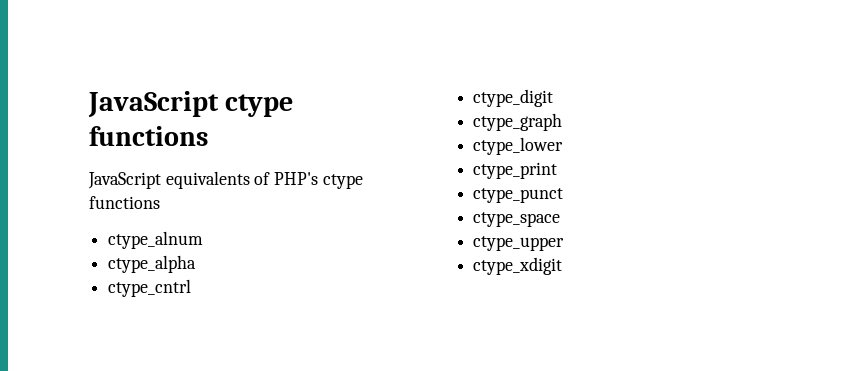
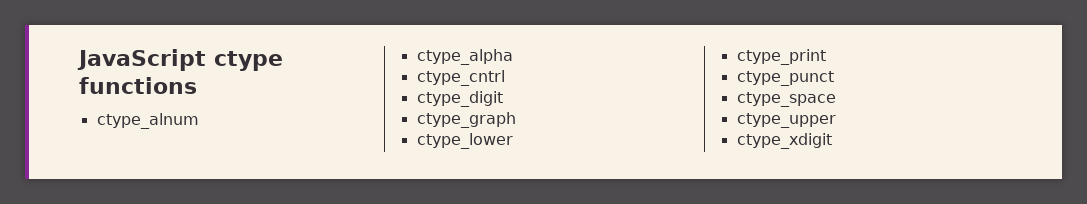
[88,171,363,189] [89,196,160,209] // JavaScript equivalents of PHP's ctype functions -> (197, 85) none

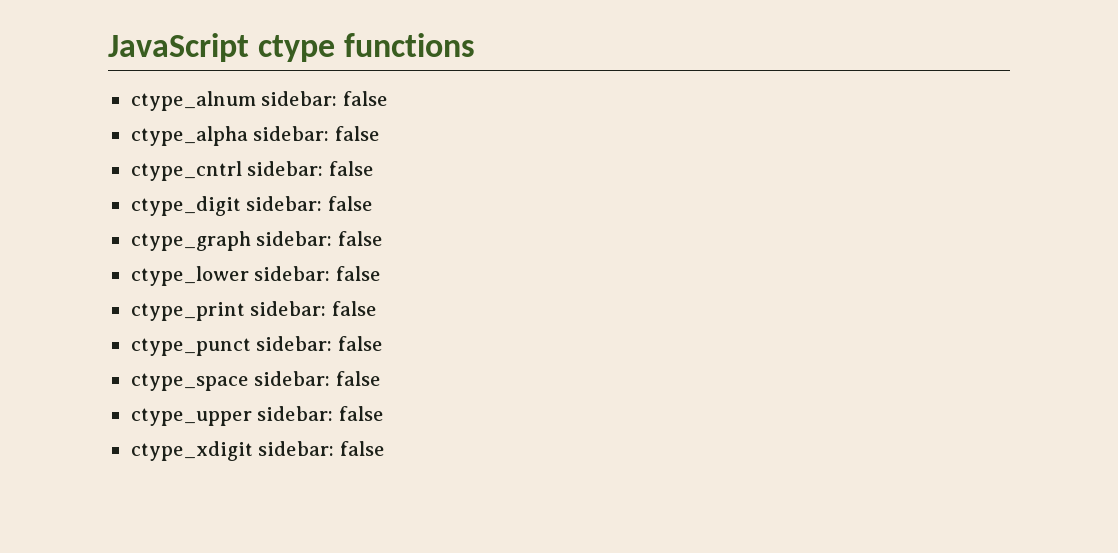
(199, 121) none -> [261,91,388,106] sidebar: false
(513, 57) none -> [253,126,380,141] sidebar: false
(505, 78) none -> [247,161,374,176] sidebar: false
(503, 99) none -> [246,196,373,211] sidebar: false
(516, 120) none -> [256,231,383,246] sidebar: false
(513, 141) none -> [254,266,381,281] sidebar: false
(826, 57) none -> [250,301,377,316] sidebar: false
(834, 78) none -> [256,336,383,351] sidebar: false
(836, 99) none -> [254,371,381,386] sidebar: false
(836, 120) none -> [257,406,384,421] sidebar: false
(832, 141) none -> [258,441,385,456] sidebar: false

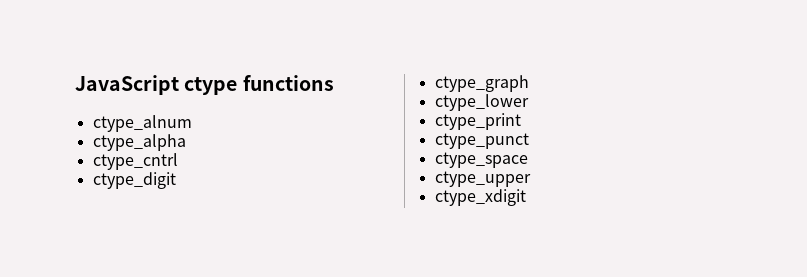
[261,91,388,106] sidebar: false -> (192, 123) none
[253,126,380,141] sidebar: false -> (186, 142) none
[247,161,374,176] sidebar: false -> (178, 161) none
[246,196,373,211] sidebar: false -> (176, 180) none
[256,231,383,246] sidebar: false -> (529, 83) none
[254,266,381,281] sidebar: false -> (529, 102) none
[250,301,377,316] sidebar: false -> (521, 121) none
[256,336,383,351] sidebar: false -> (529, 141) none
[254,371,381,386] sidebar: false -> (528, 160) none
[257,406,384,421] sidebar: false -> (531, 179) none
[258,441,385,456] sidebar: false -> (526, 197) none

